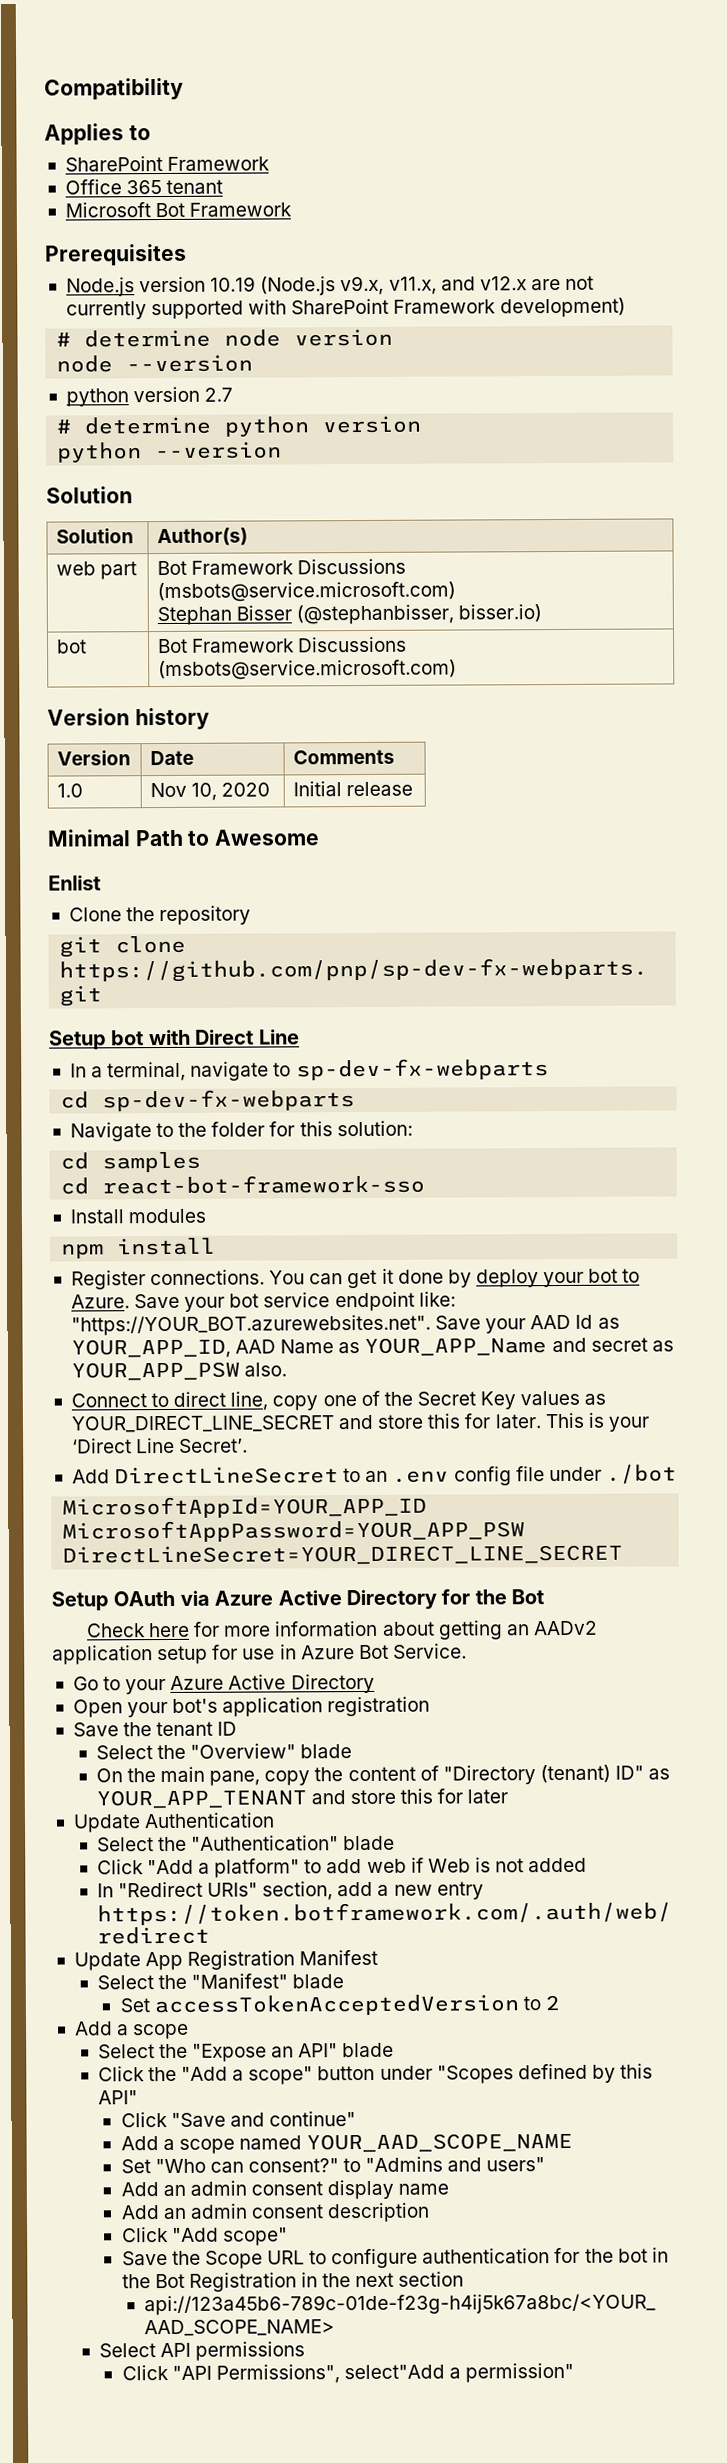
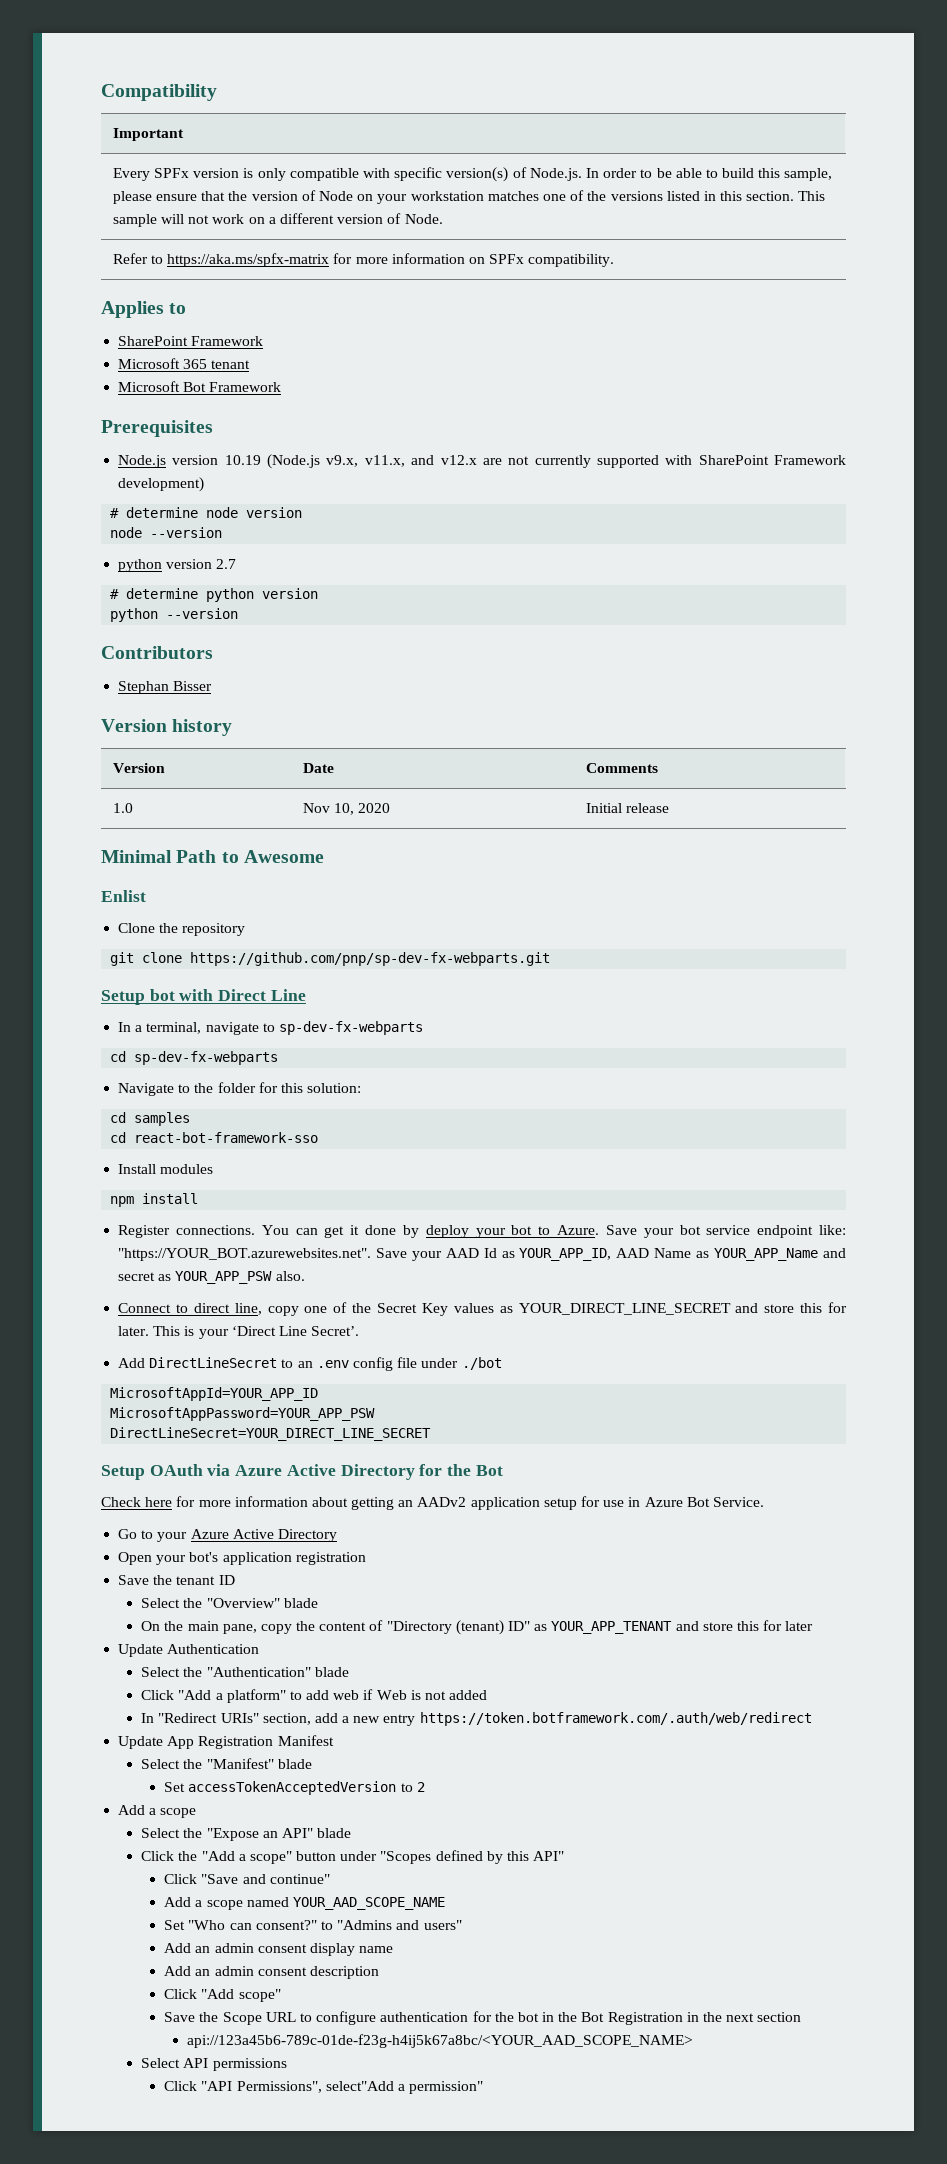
(184, 89) none -> [112,128,184,141] [112,167,833,182] [112,190,826,204] [112,213,443,227] [112,253,615,267] // Important // Every SPFx version is only compatible with specific version(s) of Node.js. In order to be able to build this sample, please ensure that the version of Node on your workstation matches one of the versions listed in this section. This sample will not work on a different version of Node. // Refer to https://aka.ms/spfx-matrix for more information on SPFx compatibility.
[64,179,122,195] Office -> [118,358,181,369] Microsoft
[46,486,133,504] [55,528,134,544] [156,527,248,547] [55,561,137,580] [156,558,407,576] [156,581,456,603] [156,604,543,626] [55,639,87,654] [156,636,408,654] [157,659,457,681] Solution // Solution | Author(s) // web part | Bot Framework Discussions (msbots@service.microsoft.com) // Stephan Bisser (@stephanbisser, bisser.io) // bot | Bot Framework Discussions (msbots@service.microsoft.com) -> [101,646,213,659] [118,681,213,694] Contributors // Stephan Bisser

